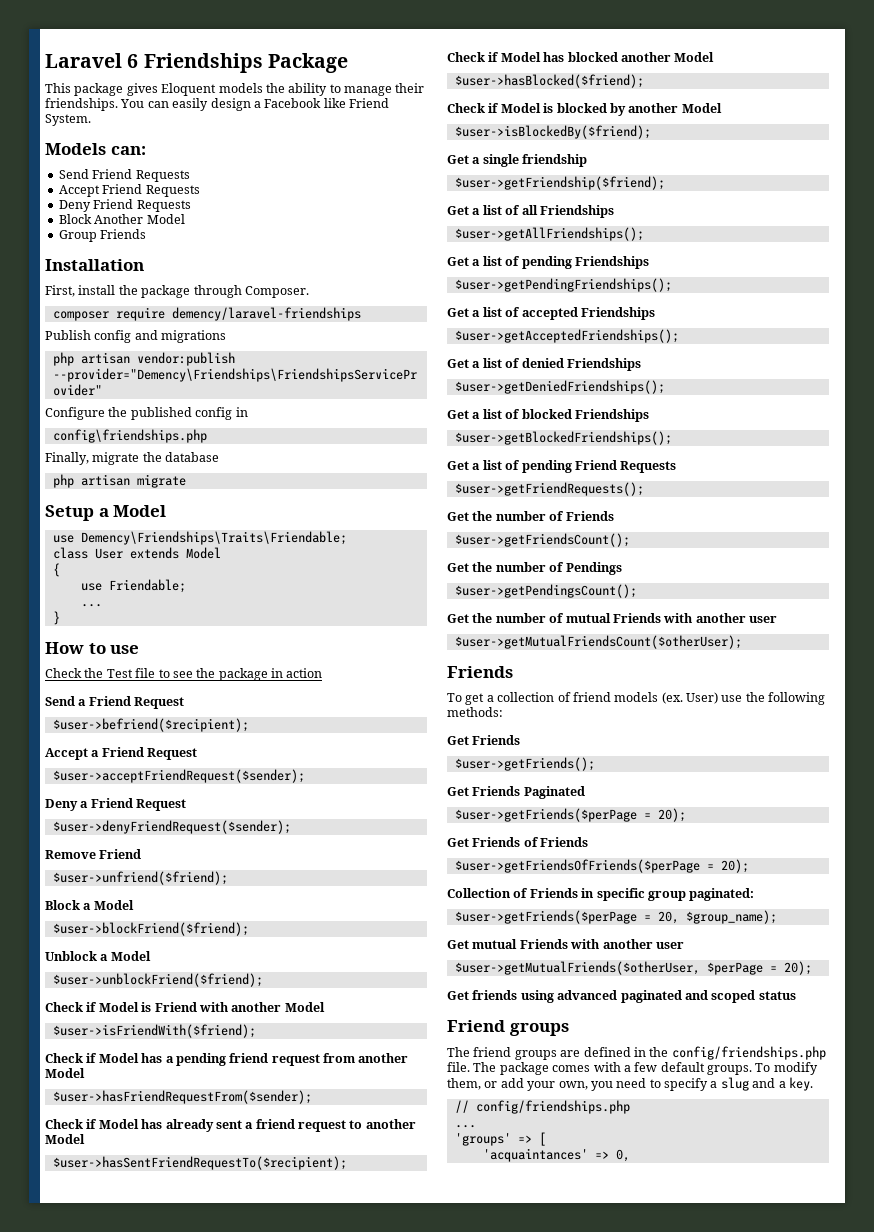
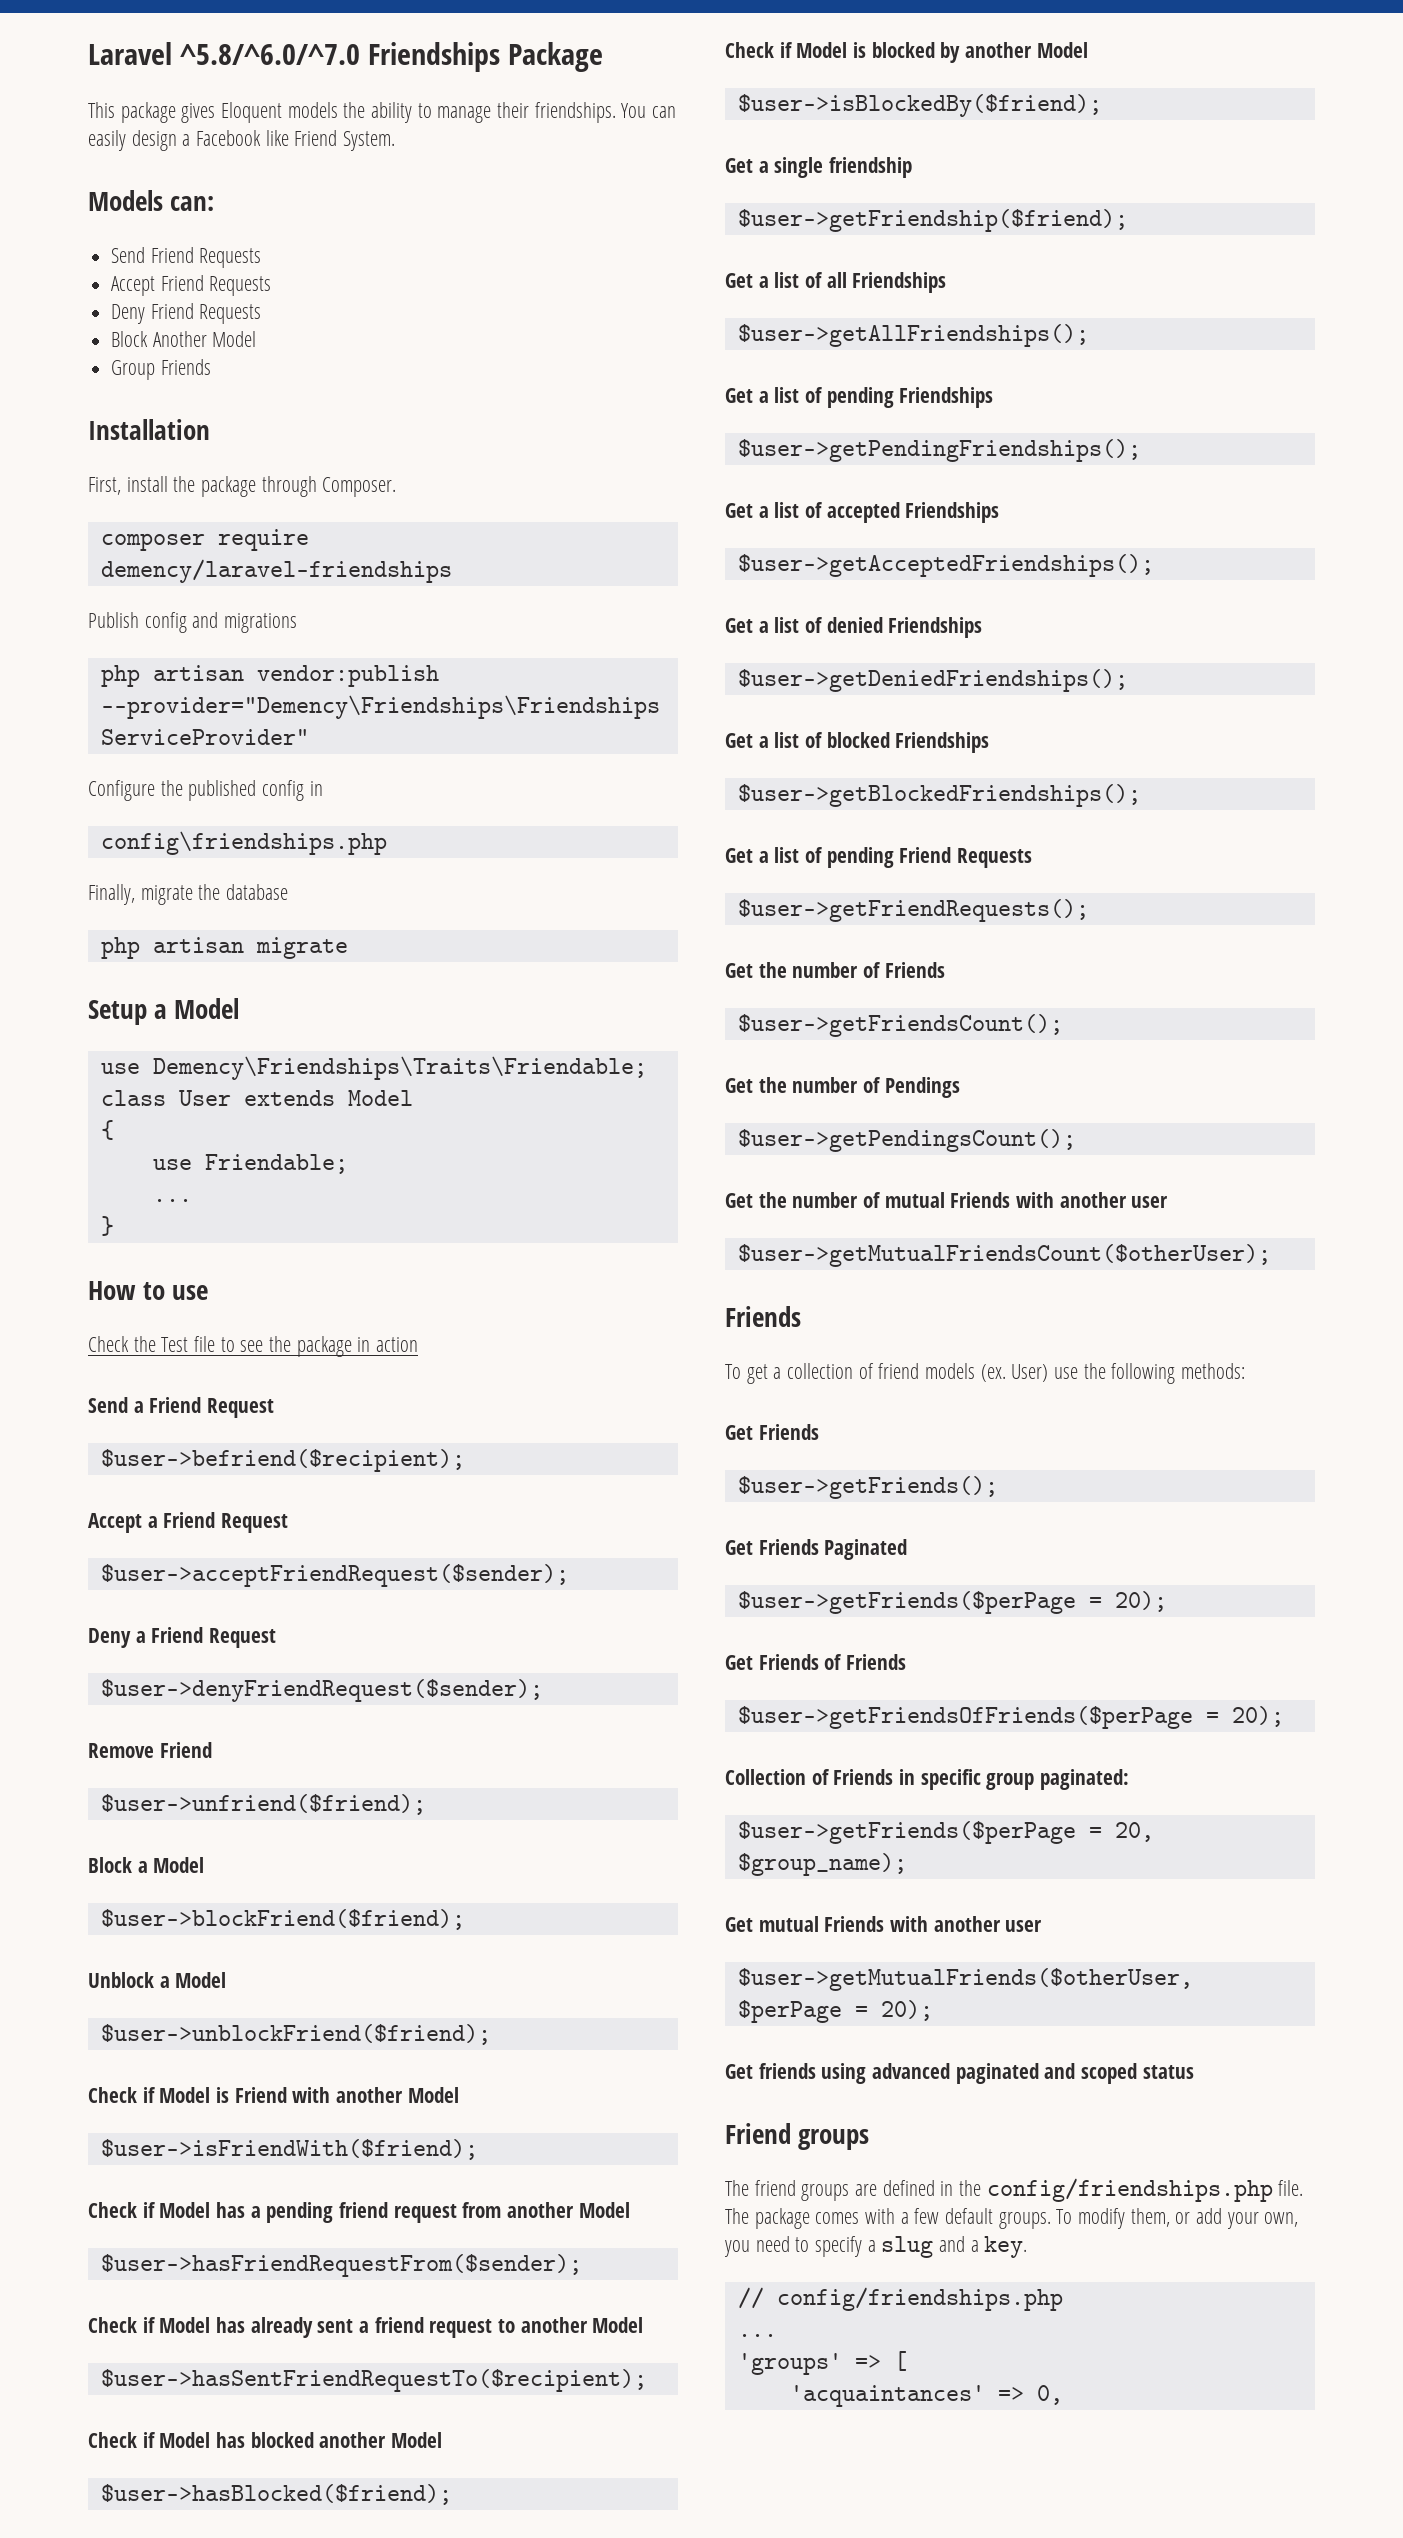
[127,54,139,68] 6 -> [179,44,360,65] ^5.8/^6.0/^7.0

